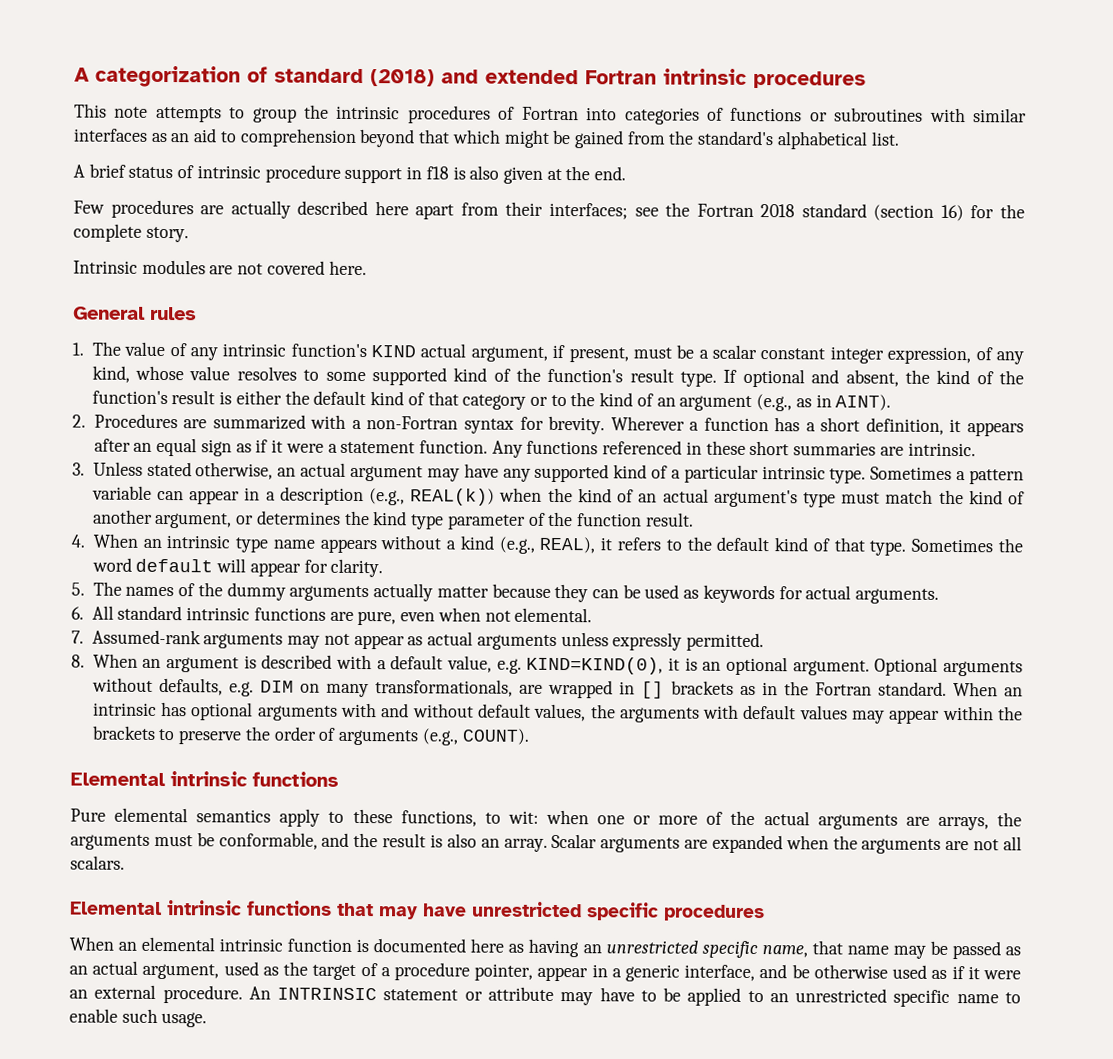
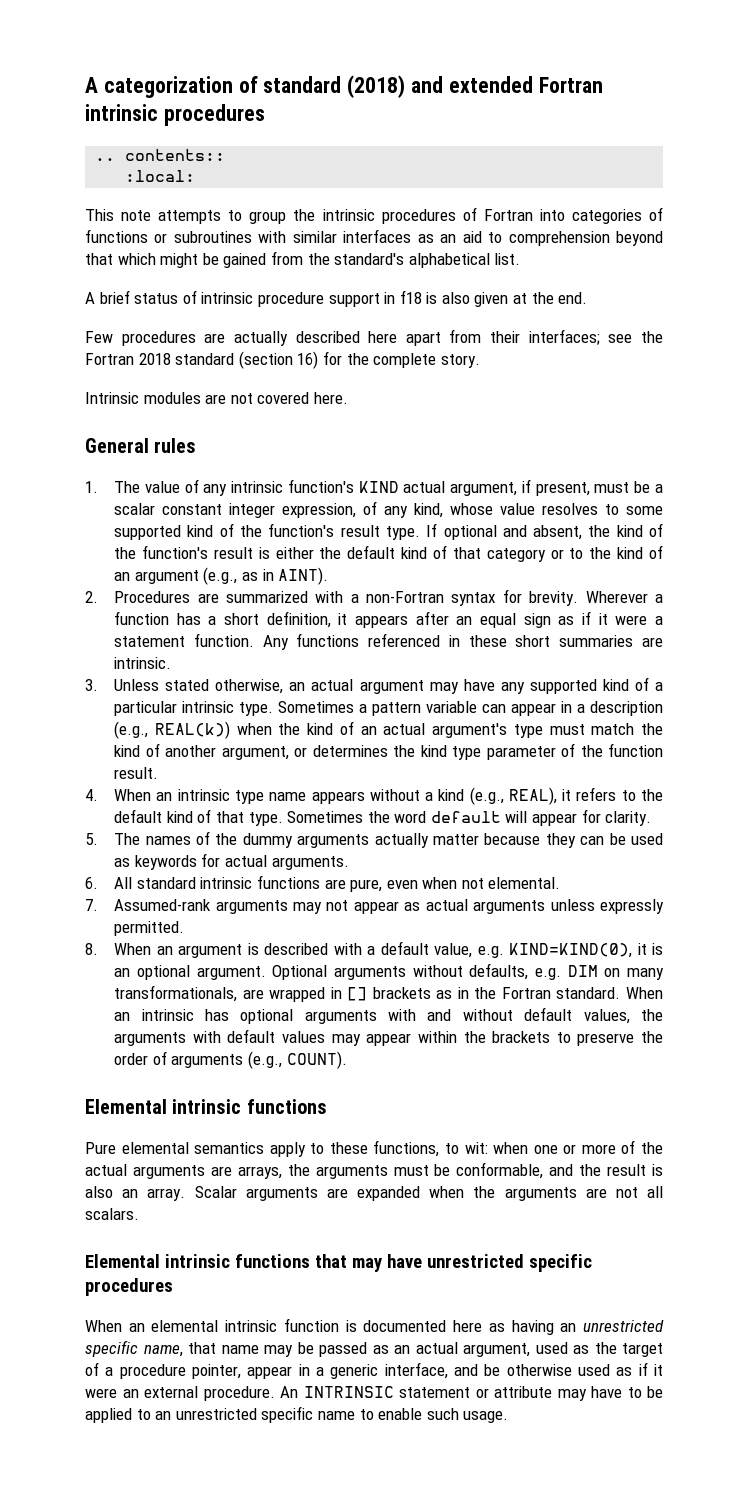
(866, 79) none -> [95,149,226,161] [125,170,196,182] // .. contents:: // :local:

